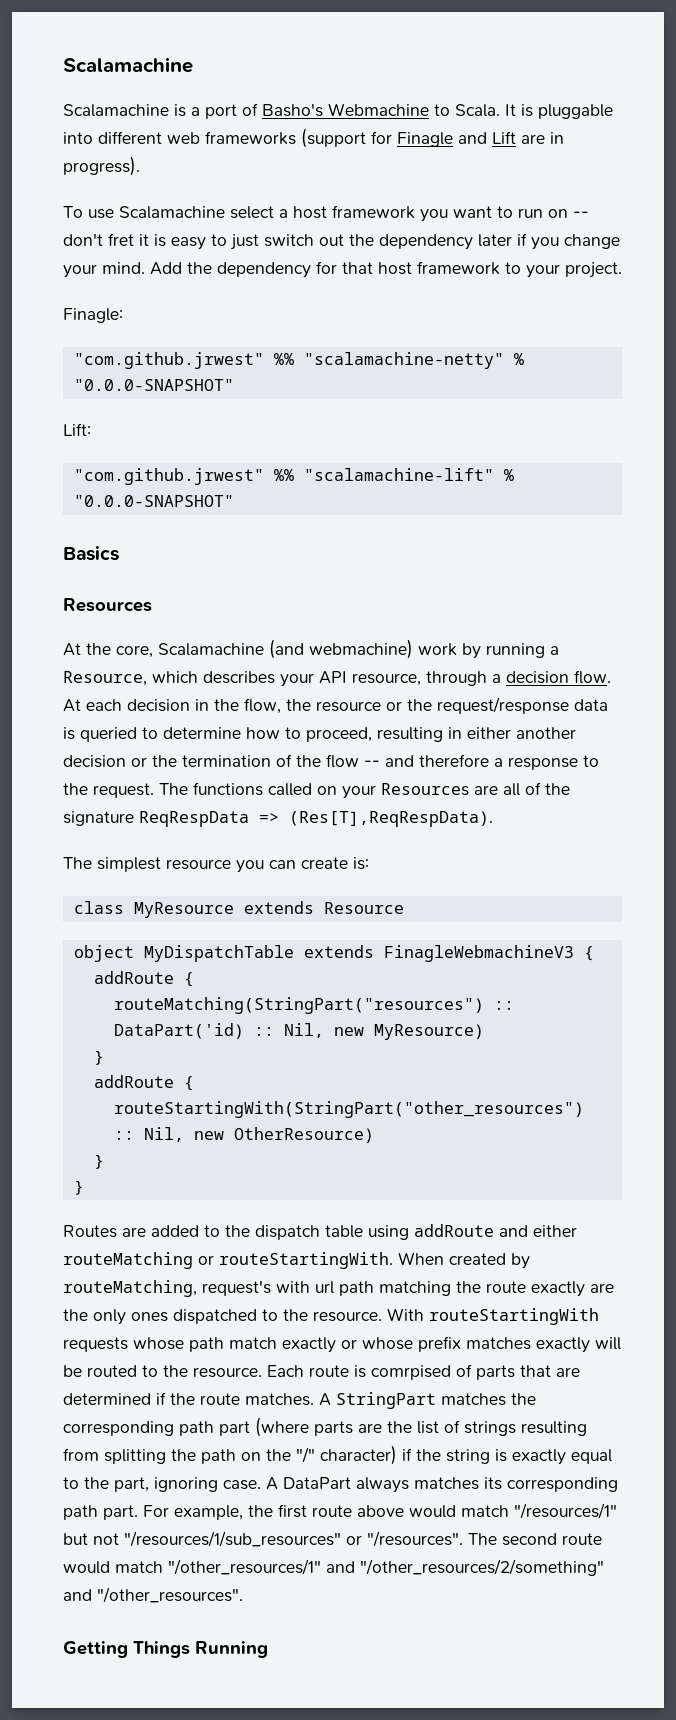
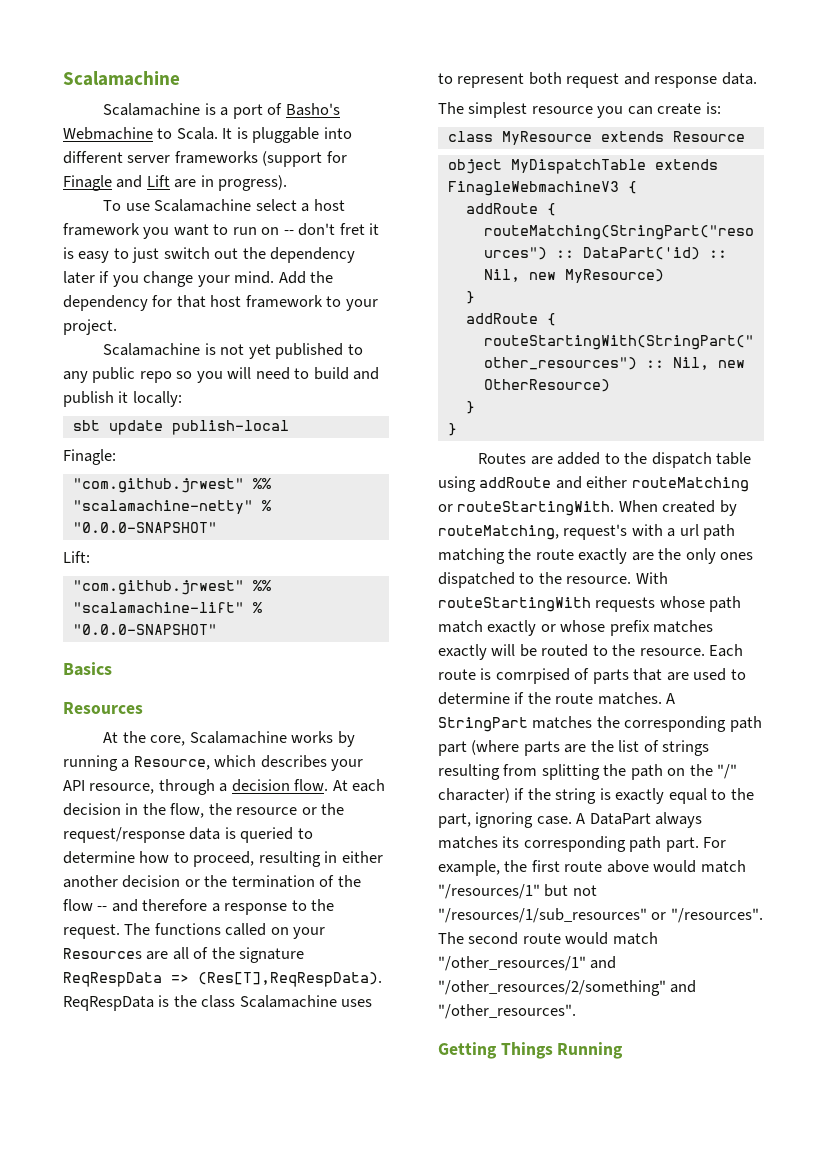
[167,132,200,144] web -> [127,155,171,163] server
(622, 270) none -> [103,343,363,359] [63,367,380,383] [63,391,182,407] [72,420,289,435] // Scalamachine is not yet published to any public repo so you will need to build and publish it locally: // sbt update publish-local
[269,639,457,659] (and webmachine) work -> [291,731,334,743] works
(493, 819) none -> [63,995,373,1011] [438,72,757,88] ReqRespData is the class Scalamachine uses to represent both request and response data.
(310, 1287) none -> [667,528,676,537] a
[63,1393,151,1405] determined -> [693,668,746,681] [438,692,510,705] used to determine

